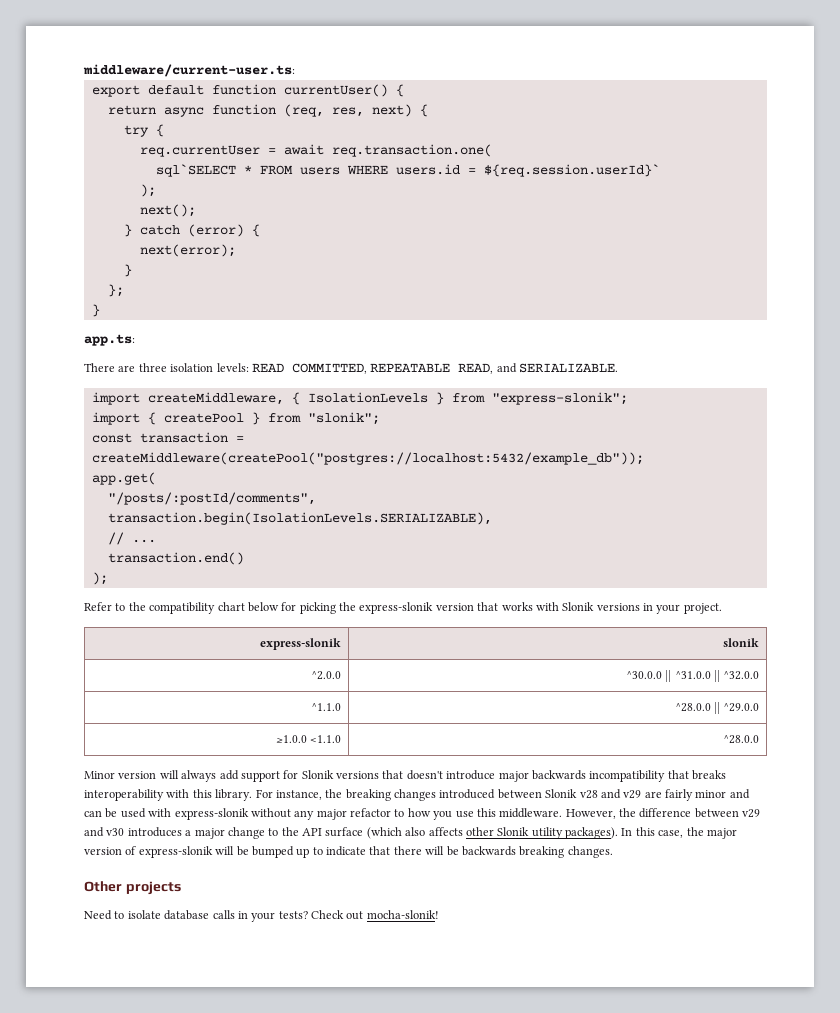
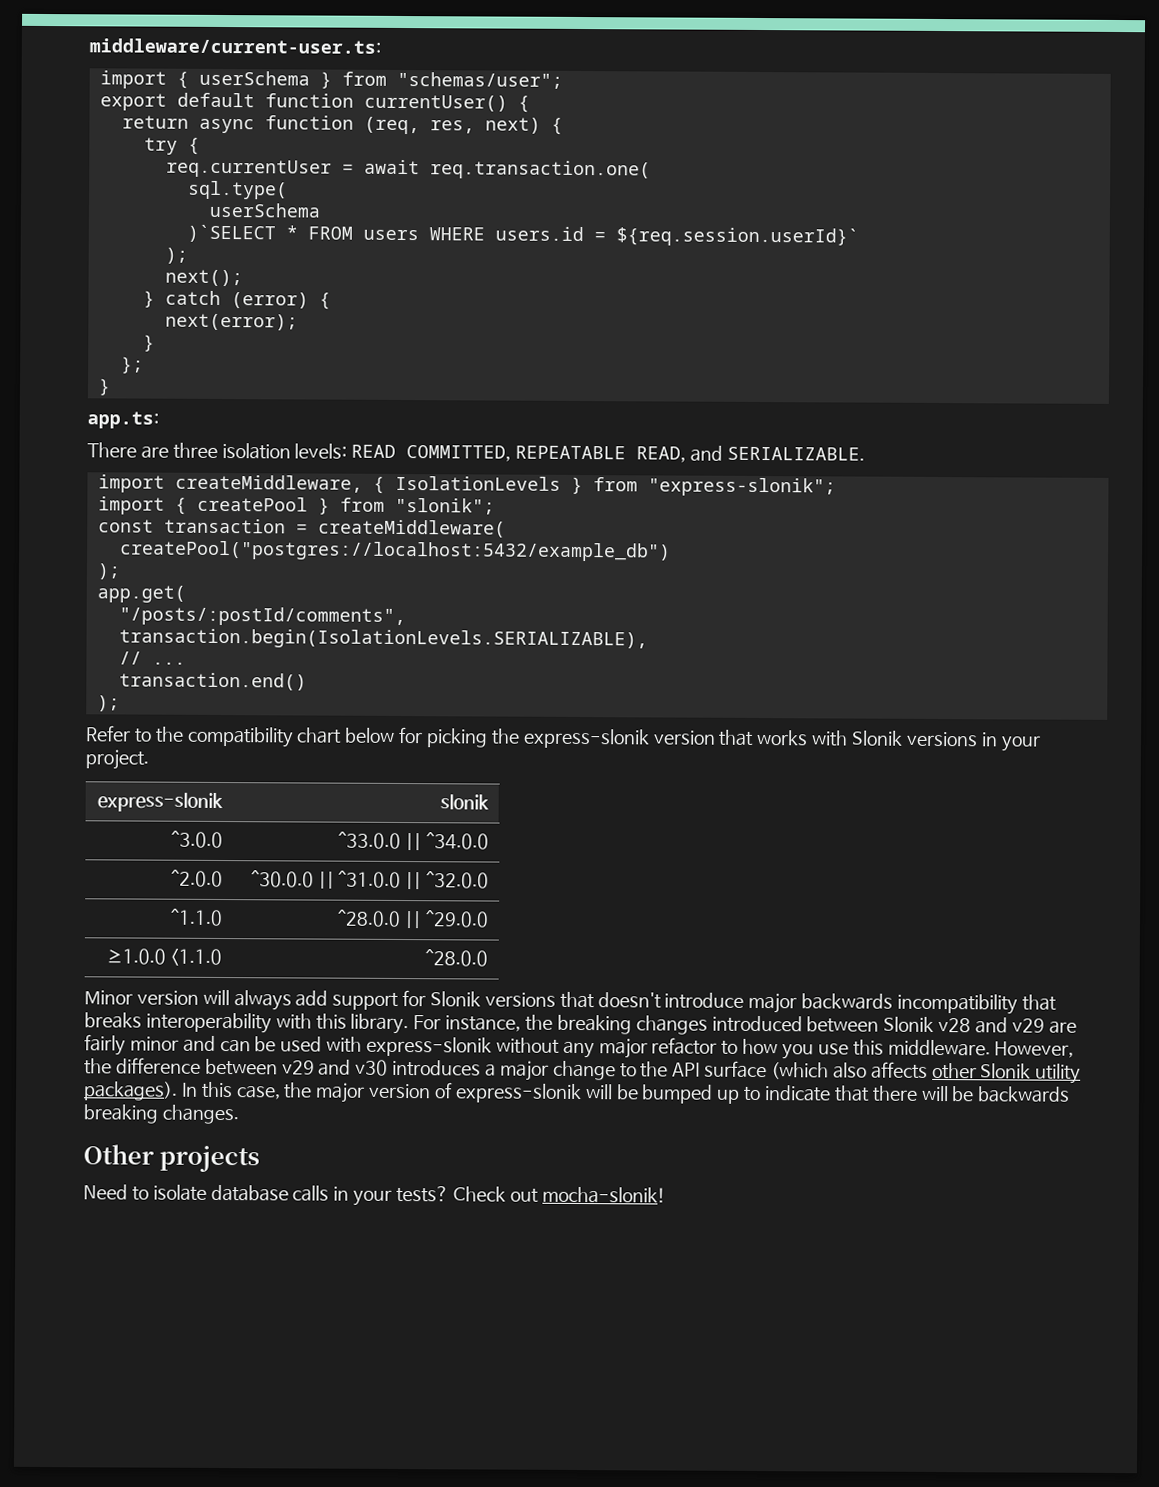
(295, 70) none -> [99,70,563,89] // import { userSchema } from "schemas/user";
[155,164,236,177] sql`SELECT -> [187,180,288,200] [208,202,321,218] [186,224,276,243] sql.type( // userSchema // )`SELECT
[91,452,644,465] createMiddleware(createPool("postgres://localhost:5432/example_db")); -> [317,519,506,538] [119,540,671,562] [96,563,120,580] createMiddleware( // createPool("postgres://localhost:5432/example_db") // );
(760, 642) none -> [171,830,224,849] [338,831,490,851] // ^3.0.0 | ^33.0.0 || ^34.0.0

